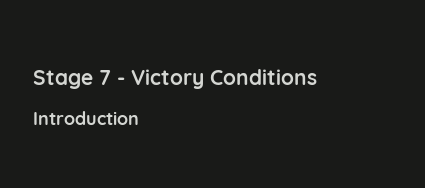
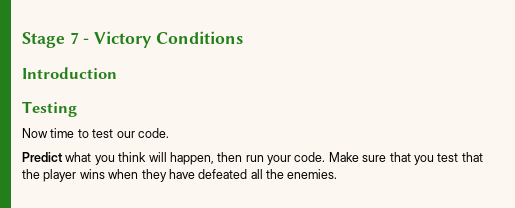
(139, 118) none -> [22,101,77,117] [22,128,169,138] [22,152,483,165] [22,169,338,182] // Testing // Now time to test our code. // Predict what you think will happen, then run your code. Make sure that you test that the player wins when they have defeated all the enemies.

